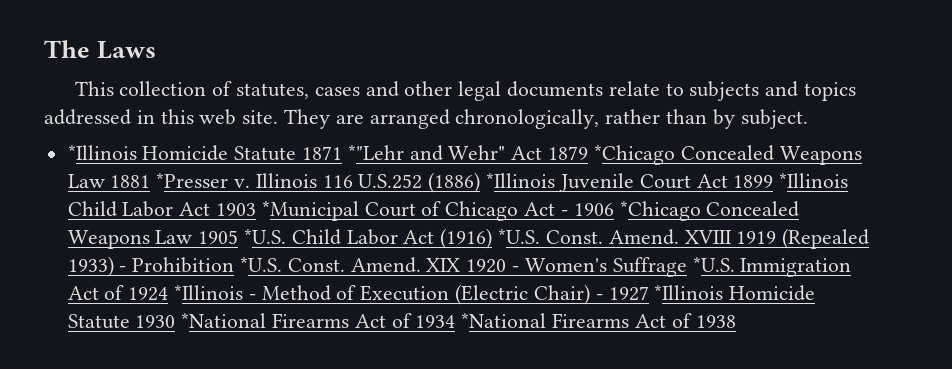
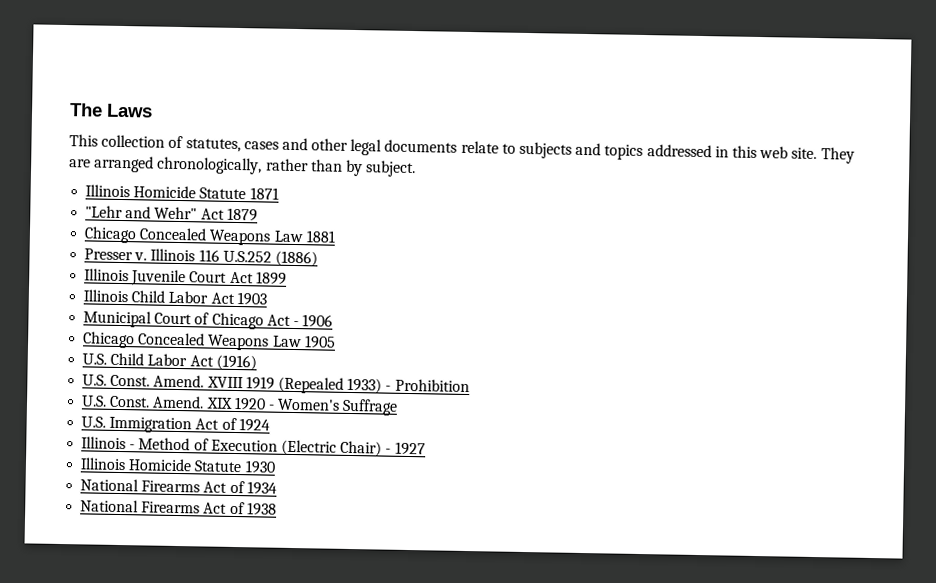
[67,145,137,160] *Illinois -> [85,184,131,198] Illinois
[347,145,404,160] *"Lehr -> [85,205,124,219] // "Lehr
[593,145,675,165] *Chicago -> [84,226,138,244] // Chicago
[156,173,229,188] *Presser -> [84,248,134,261] // Presser
[486,173,556,188] *Illinois -> [84,268,130,282] // Illinois
[779,173,849,188] *Illinois -> [83,289,129,303] // Illinois
[261,201,359,221] *Municipal -> [83,310,153,328] // Municipal
[619,201,701,221] *Chicago -> [82,331,136,349] // Chicago
[244,229,287,244] *U.S. -> [82,353,108,365] // U.S.
[498,229,541,244] *U.S. -> [82,374,108,386] // U.S.
[240,257,283,272] *U.S. -> [81,395,108,407] // U.S.
[692,257,735,272] *U.S. -> [81,416,107,428] // U.S.
[174,285,244,300] *Illinois -> [81,436,127,450] // Illinois
[654,285,724,300] *Illinois -> [80,457,127,471] // Illinois
[181,313,267,328] *National -> [80,478,140,492] // National
[461,313,547,328] *National -> [80,499,140,513] // National

